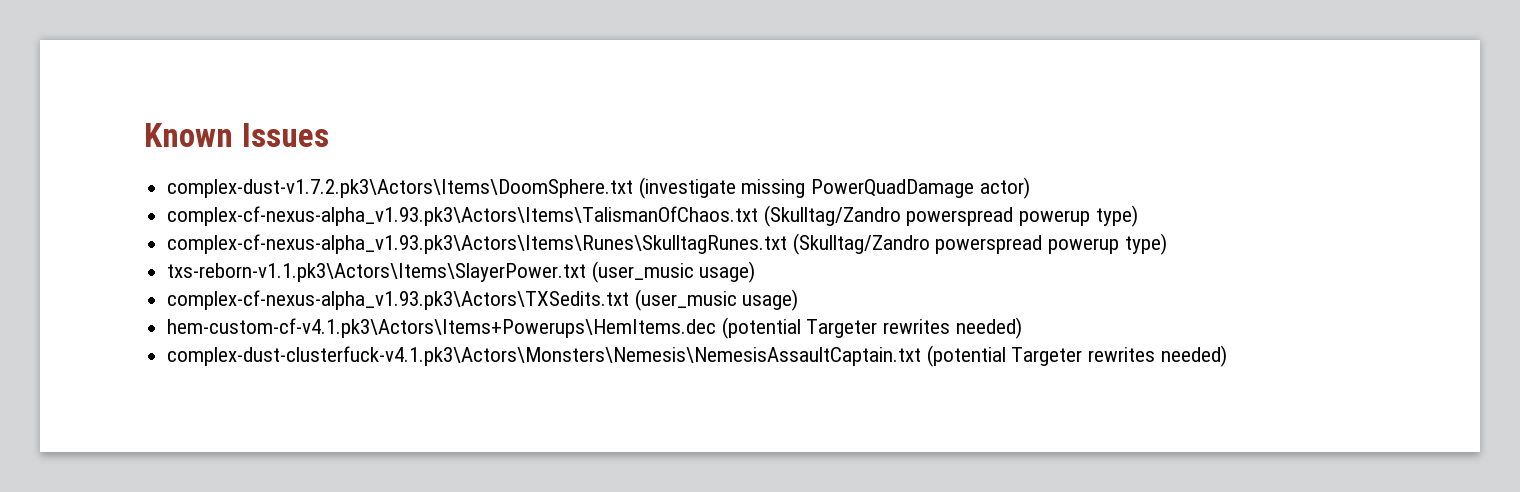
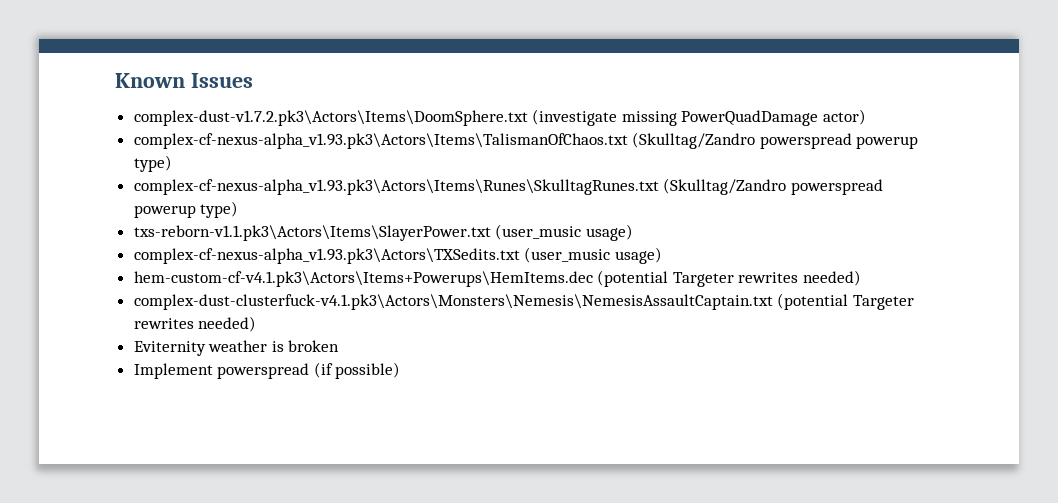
(1227, 356) none -> [133,340,340,356] [133,362,401,379] // Eviternity weather is broken // Implement powerspread (if possible)

